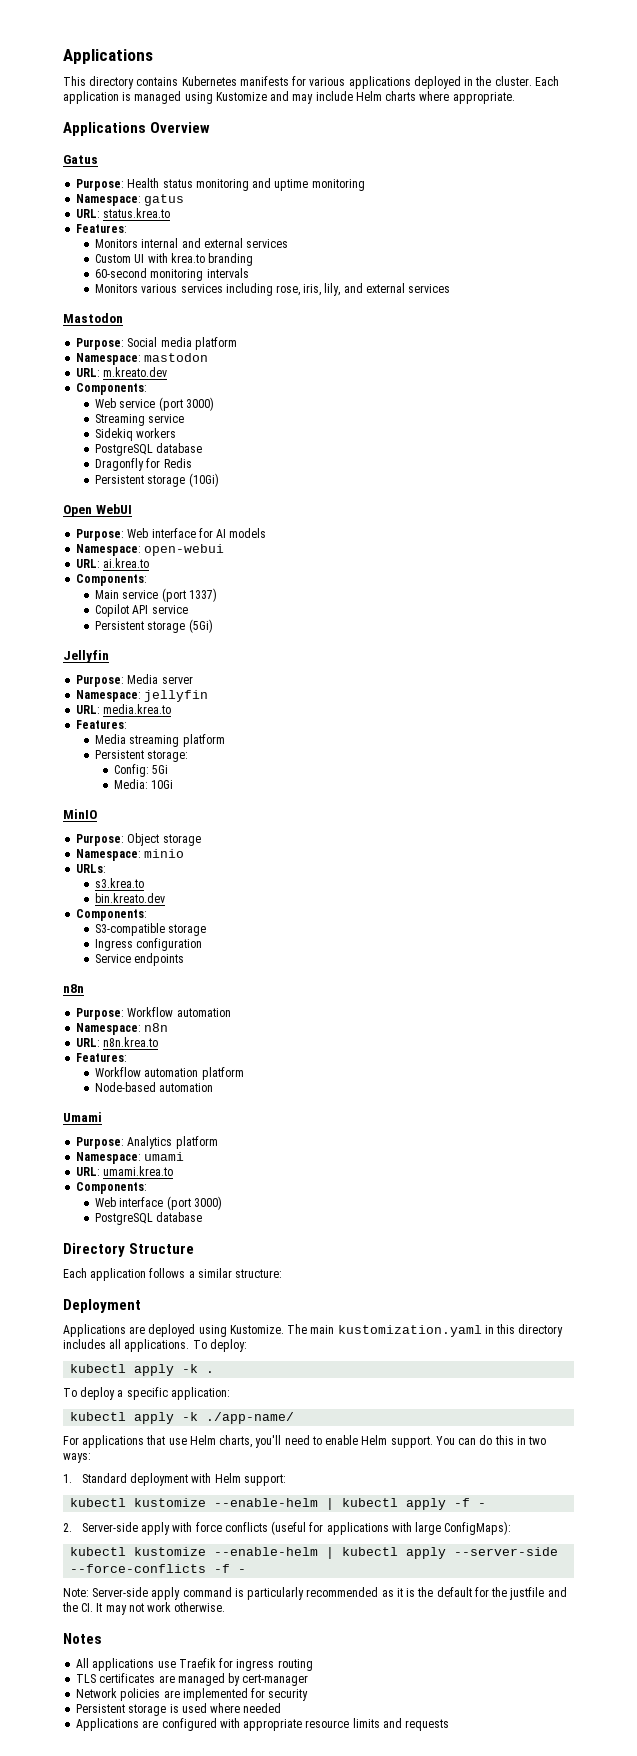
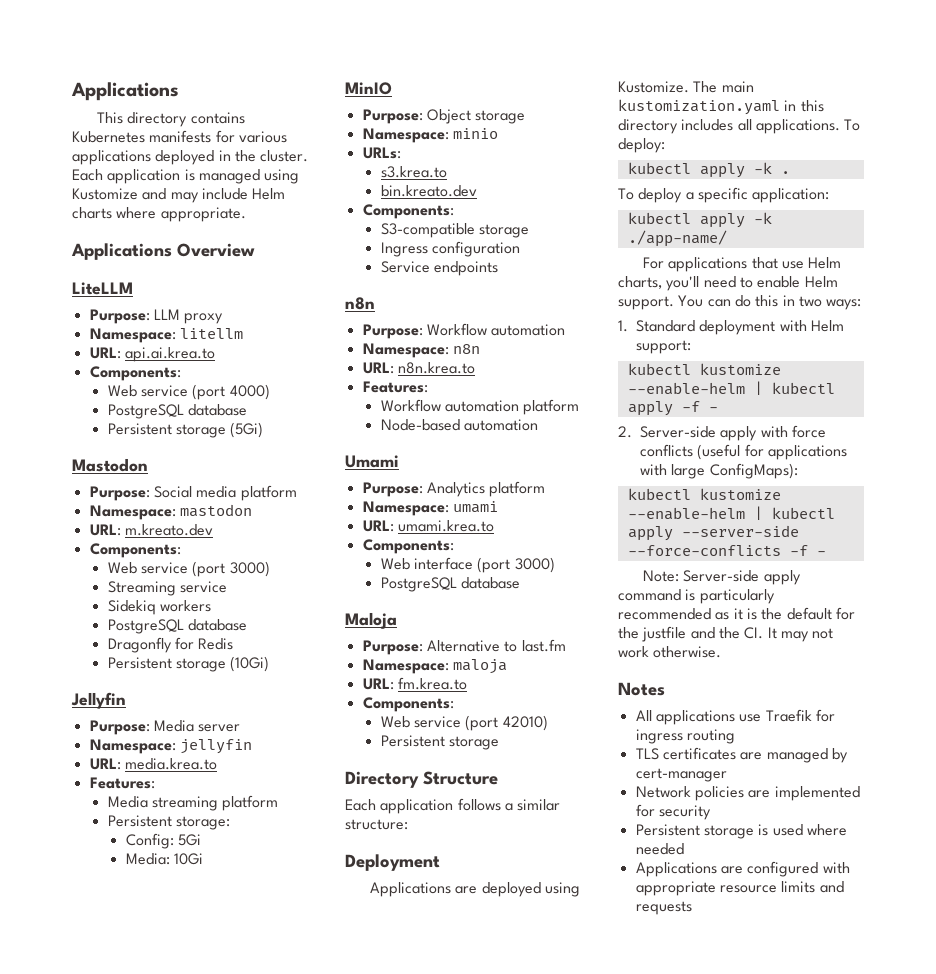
[63,155,98,164] [76,178,365,191] [76,194,185,206] [76,208,171,218] [76,224,128,233] [95,238,288,248] [95,253,253,266] [95,268,249,281] [95,283,451,296] Gatus // Purpose: Health status monitoring and uptime monitoring // Namespace: gatus // URL: status.krea.to // Features: // Monitors internal and external services // Custom UI with krea.to branding // 60-second monitoring intervals // Monitors various services including rose, iris, lily, and external services -> [72,282,133,295] [89,309,224,324] [89,328,243,343] [89,347,215,362] [89,366,181,381] [107,384,270,400] [107,404,248,419] [107,422,264,438] LiteLLM // Purpose: LLM proxy // Namespace: litellm // URL: api.ai.krea.to // Components: // Web service (port 4000) // PostgreSQL database // Persistent storage (5Gi)
[63,504,132,517] [76,528,267,541] [76,544,225,556] [76,558,150,568] [76,574,148,586] [95,588,217,602] [95,604,188,617] [95,619,213,633] // Open WebUI // Purpose: Web interface for AI models // Namespace: open-webui // URL: ai.krea.to // Components: // Main service (port 1337) // Copilot API service // Persistent storage (5Gi) -> (270, 664) none
(203, 1217) none -> [345,612,397,629] [362,639,566,655] [362,659,507,674] [362,677,467,690] [362,697,454,712] [380,715,548,731] [380,735,500,750] // Maloja // Purpose: Alternative to last.fm // Namespace: maloja // URL: fm.krea.to // Components: // Web service (port 42010) // Persistent storage

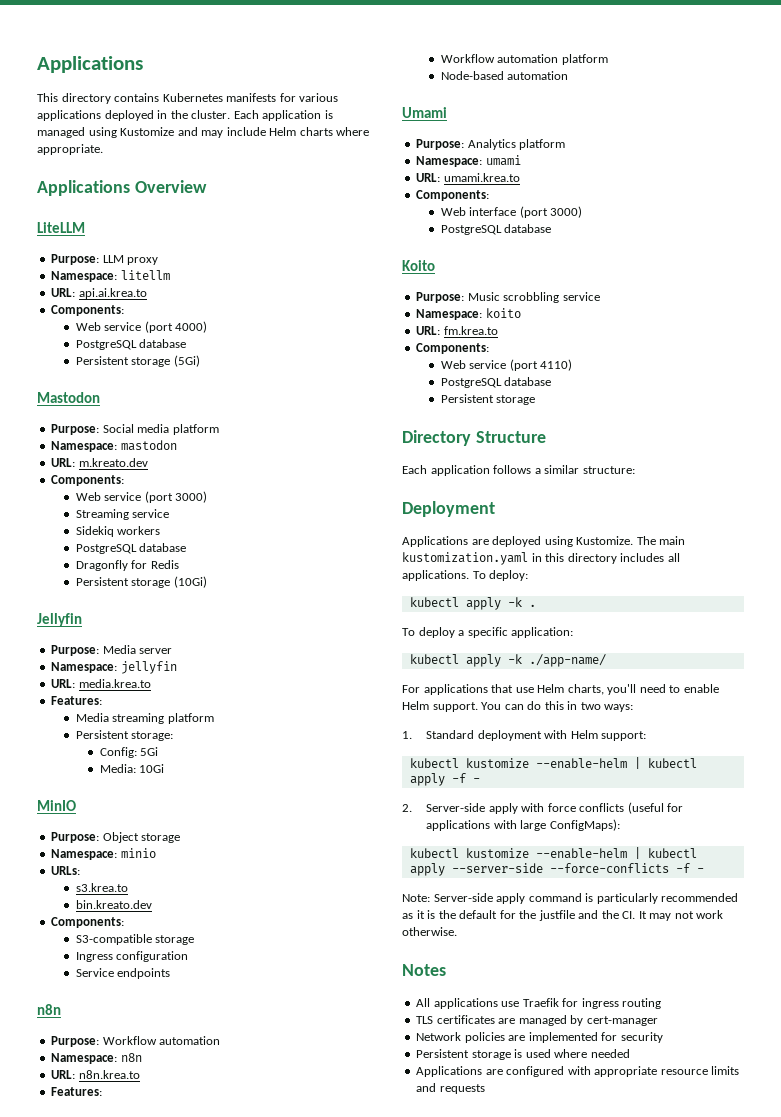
[345,612,397,629] [362,639,566,655] [362,659,507,674] Maloja // Purpose: Alternative to last.fm // Namespace: maloja -> [402,260,435,271] [416,292,600,303] [416,308,521,320] Koito // Purpose: Music scrobbling service // Namespace: koito
[502,715,548,731] 42010) -> [540,359,573,371] [440,377,552,388] 4110) // PostgreSQL database

